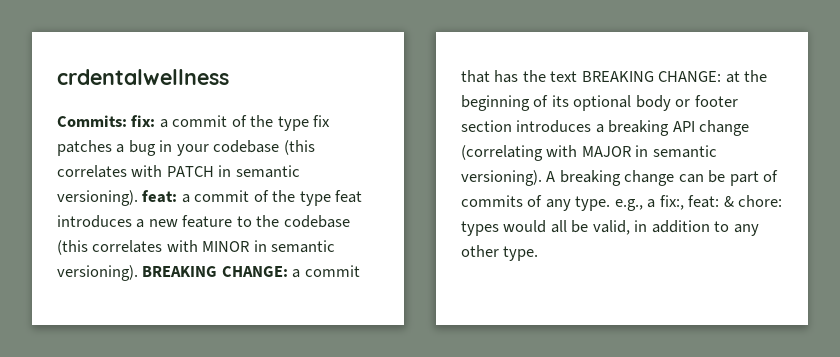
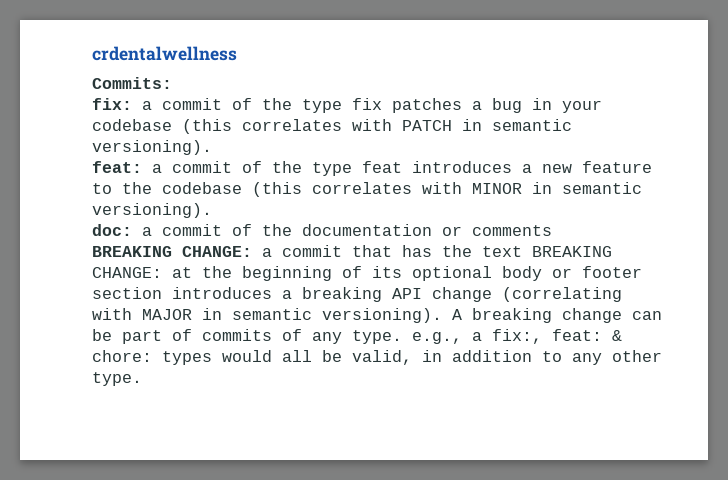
(127, 121) none -> (172, 83) //
(138, 198) none -> (212, 147) //
(138, 273) none -> [92,224,552,236] // doc: a commit of the documentation or comments //

